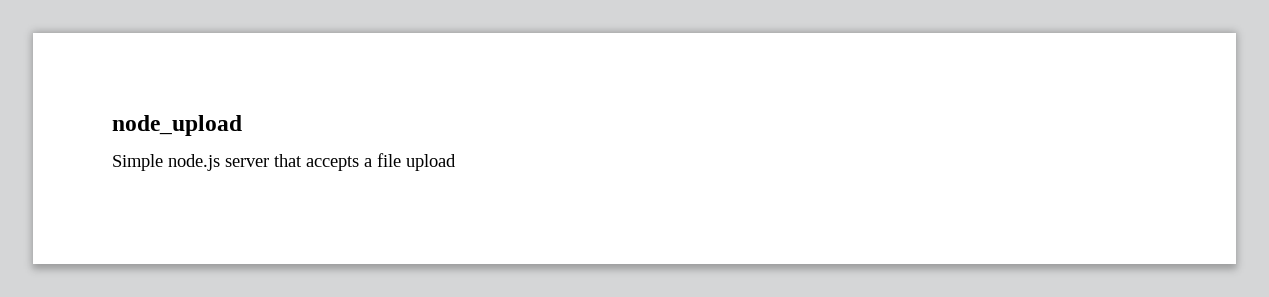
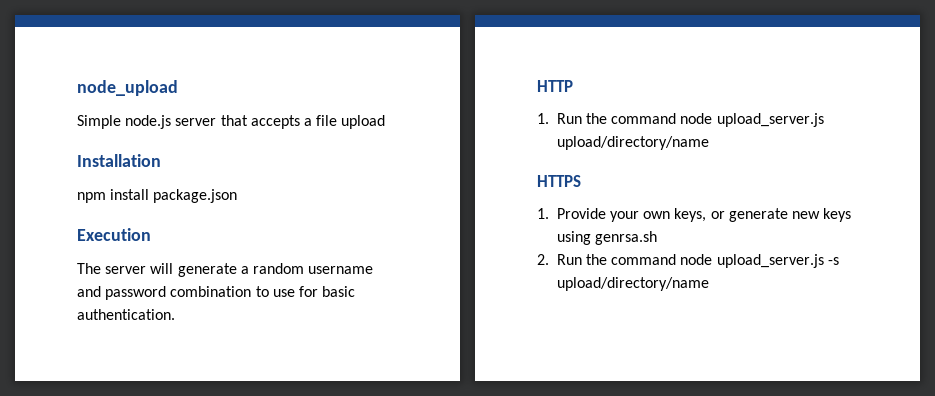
(456, 162) none -> [77,154,161,167] [77,189,238,203] [77,228,151,241] [77,263,374,277] [77,286,356,300] [77,309,175,320] [537,80,573,92] [537,113,824,127] [556,136,709,150] [537,175,581,187] [537,208,852,222] [556,231,658,245] [537,254,839,268] [556,277,709,291] // Installation // npm install package.json // Execution // The server will generate a random username and password combination to use for basic authentication. // HTTP // 1. Run the command node upload_server.js upload/directory/name // HTTPS // 1. Provide your own keys, or generate new keys using genrsa.sh // 2. Run the command node upload_server.js -s upload/directory/name

